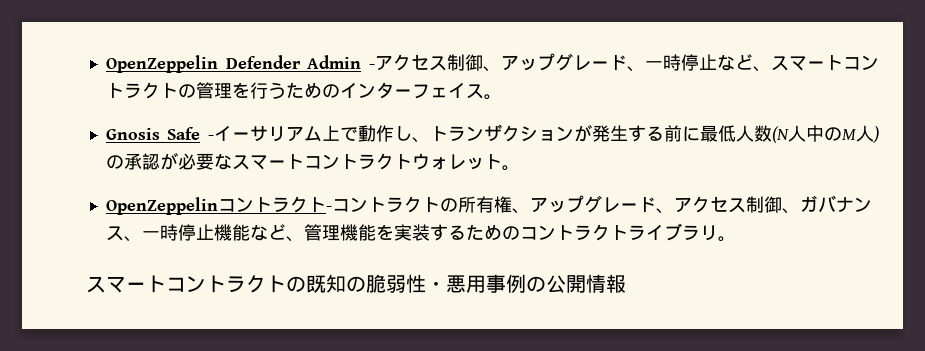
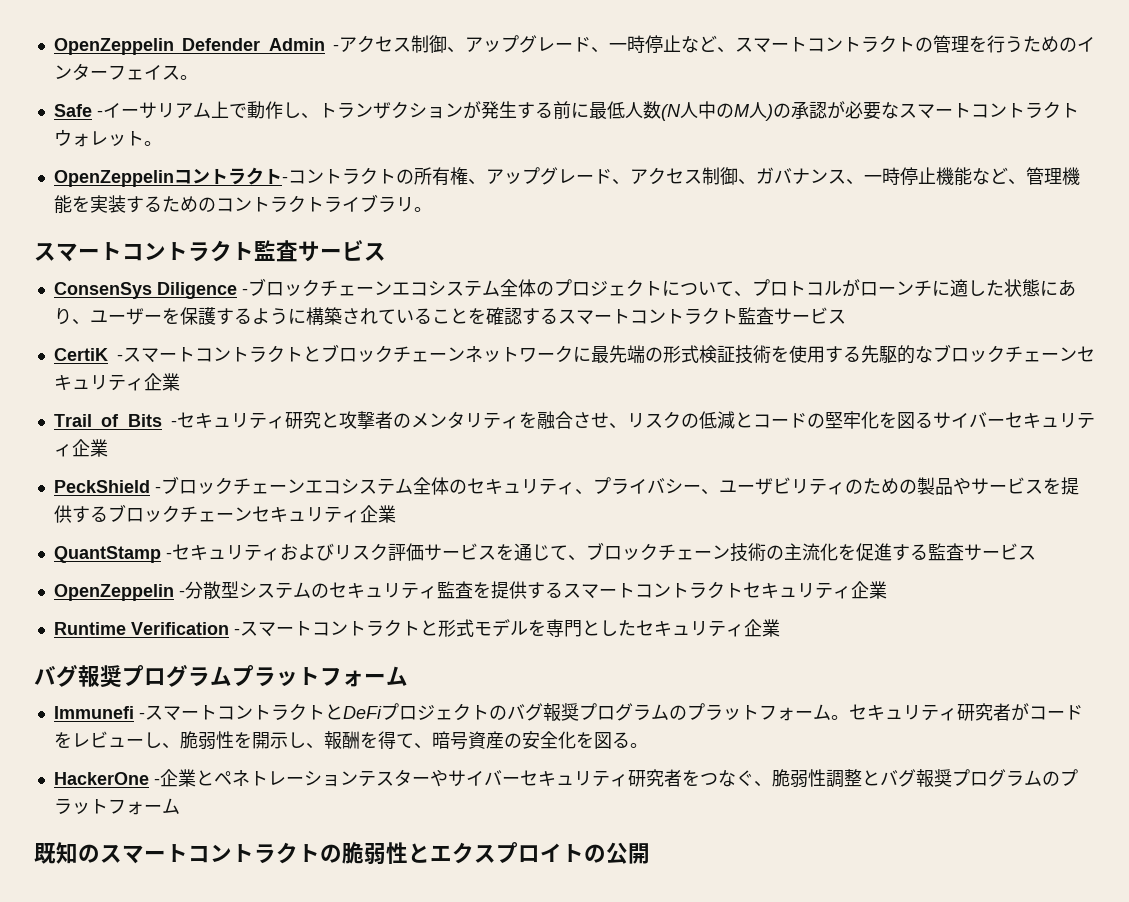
[105,128,160,140] Gnosis -> (198, 77) none
[286,274,626,293] の既知の脆弱性・悪用事例の公開情報 -> [254,240,386,262] [53,278,1076,299] [53,307,846,325] [53,344,1095,364] [53,373,180,391] [53,411,1095,429] [53,439,108,457] [53,476,1079,495] [53,504,396,523] [53,542,1036,563] [53,581,887,601] [53,619,780,637] [34,664,408,687] [53,703,1083,721] [53,731,648,750] [53,769,1078,788] [53,798,180,815] [34,842,650,865] 監査サービス // ConsenSys Diligence -ブロックチェーンエコシステム全体のプロジェクトについて、プロトコルがローンチに適した状態にあり、ユーザーを保護するように構築されていることを確認するスマートコントラクト監査サービス // CertiK -スマートコントラクトとブロックチェーンネットワークに最先端の形式検証技術を使用する先駆的なブロックチェーンセキュリティ企業 // Trail of Bits -セキュリティ研究と攻撃者のメンタリティを融合させ、リスクの低減とコードの堅牢化を図るサイバーセキュリティ企業 // PeckShield -ブロックチェーンエコシステム全体のセキュリティ、プライバシー、ユーザビリティのための製品やサービスを提供するブロックチェーンセキュリティ企業 // QuantStamp -セキュリティおよびリスク評価サービスを通じて、ブロックチェーン技術の主流化を促進する監査サービス // OpenZeppelin -分散型システムのセキュリティ監査を提供するスマートコントラクトセキュリティ企業 // Runtime Verification -スマートコントラクトと形式モデルを専門としたセキュリティ企業 // バグ報奨プログラムプラットフォーム // Immunefi -スマートコントラクトとDeFiプロジェクトのバグ報奨プログラムのプラットフォーム。セキュリティ研究者がコードをレビューし、脆弱性を開示し、報酬を得て、暗号資産の安全化を図る。 // HackerOne -企業とペネトレーションテスターやサイバーセキュリティ研究者をつなぐ、脆弱性調整とバグ報奨プログラムのプラットフォーム // 既知のスマートコントラクトの脆弱性とエクスプロイトの公開

